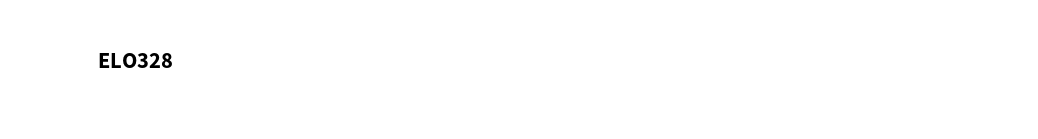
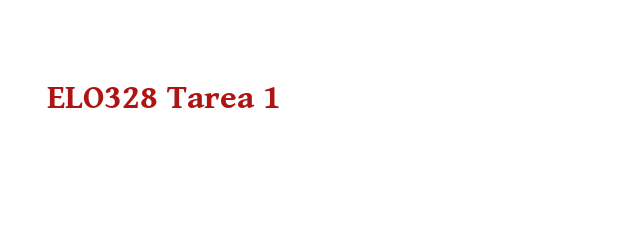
(173, 60) none -> [167,87,282,108] Tarea 1

